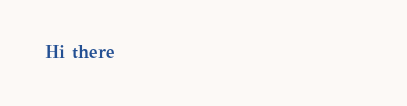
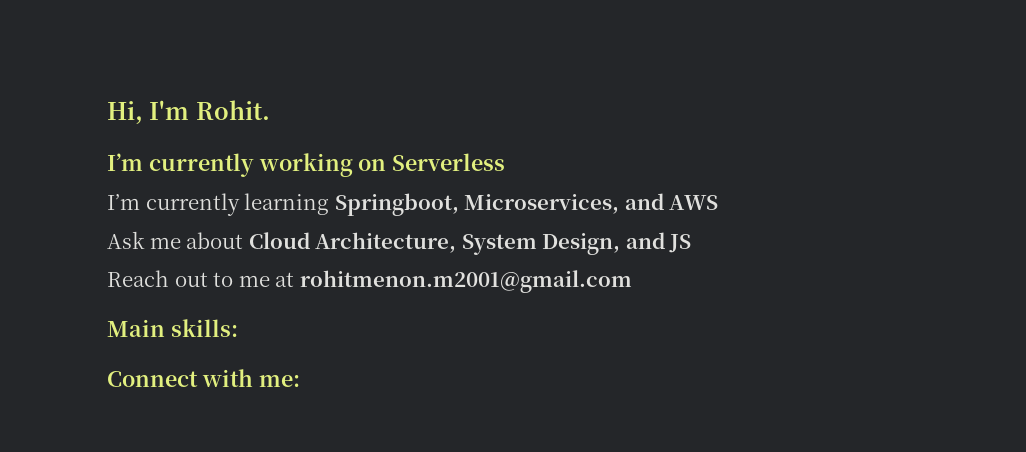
[45,45,115,59] Hi there -> [107,100,270,124] [107,153,506,177] [107,193,719,216] [107,231,692,255] [107,270,632,293] [107,319,238,337] [107,369,300,387] Hi, I'm Rohit. // I’m currently working on Serverless // I’m currently learning Springboot, Microservices, and AWS // Ask me about Cloud Architecture, System Design, and JS // Reach out to me at rohitmenon.m2001@gmail.com // Main skills: // Connect with me:

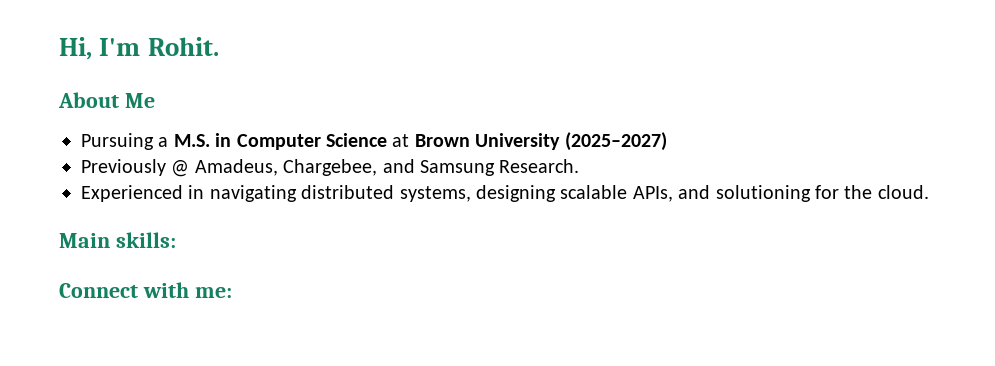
[107,153,506,177] [107,193,719,216] [107,231,692,255] [107,270,632,293] I’m currently working on Serverless // I’m currently learning Springboot, Microservices, and AWS // Ask me about Cloud Architecture, System Design, and JS // Reach out to me at rohitmenon.m2001@gmail.com -> [58,92,155,108] [81,132,667,151] [81,159,580,177] [81,185,929,202] About Me // Pursuing a M.S. in Computer Science at Brown University (2025–2027) // Previously @ Amadeus, Chargebee, and Samsung Research. // Experienced in navigating distributed systems, designing scalable APIs, and solutioning for the cloud.

